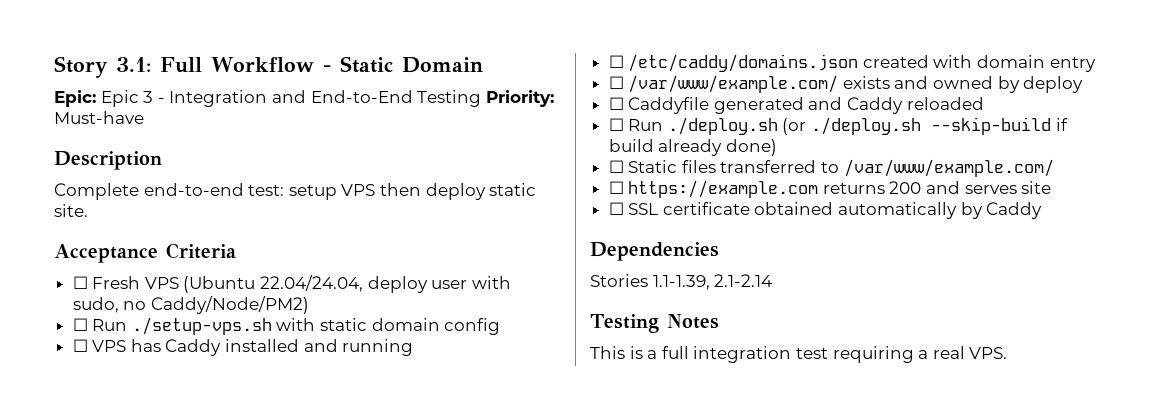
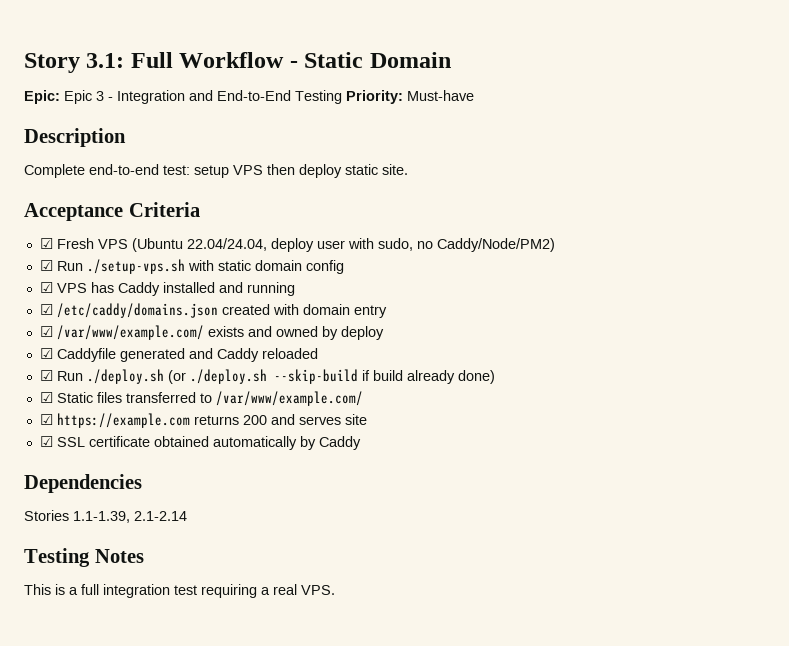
[72,276,88,289] ☐ -> [39,238,53,249] ☑
[72,318,88,331] ☐ -> [39,260,53,271] ☑
[72,339,88,352] ☐ -> [39,282,53,293] ☑
[608,55,624,68] ☐ -> [39,304,53,315] ☑
[608,76,624,89] ☐ -> [39,326,53,337] ☑
[608,97,624,110] ☐ -> [39,348,53,359] ☑
[608,118,624,131] ☐ -> [39,370,53,381] ☑
[608,160,624,173] ☐ -> [39,392,53,403] ☑
[608,181,624,194] ☐ -> [39,414,53,425] ☑
[608,202,624,215] ☐ -> [39,436,53,447] ☑

